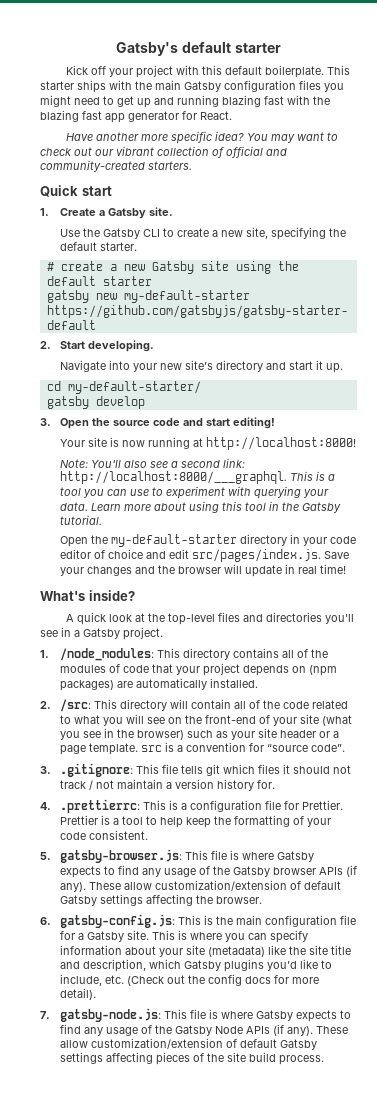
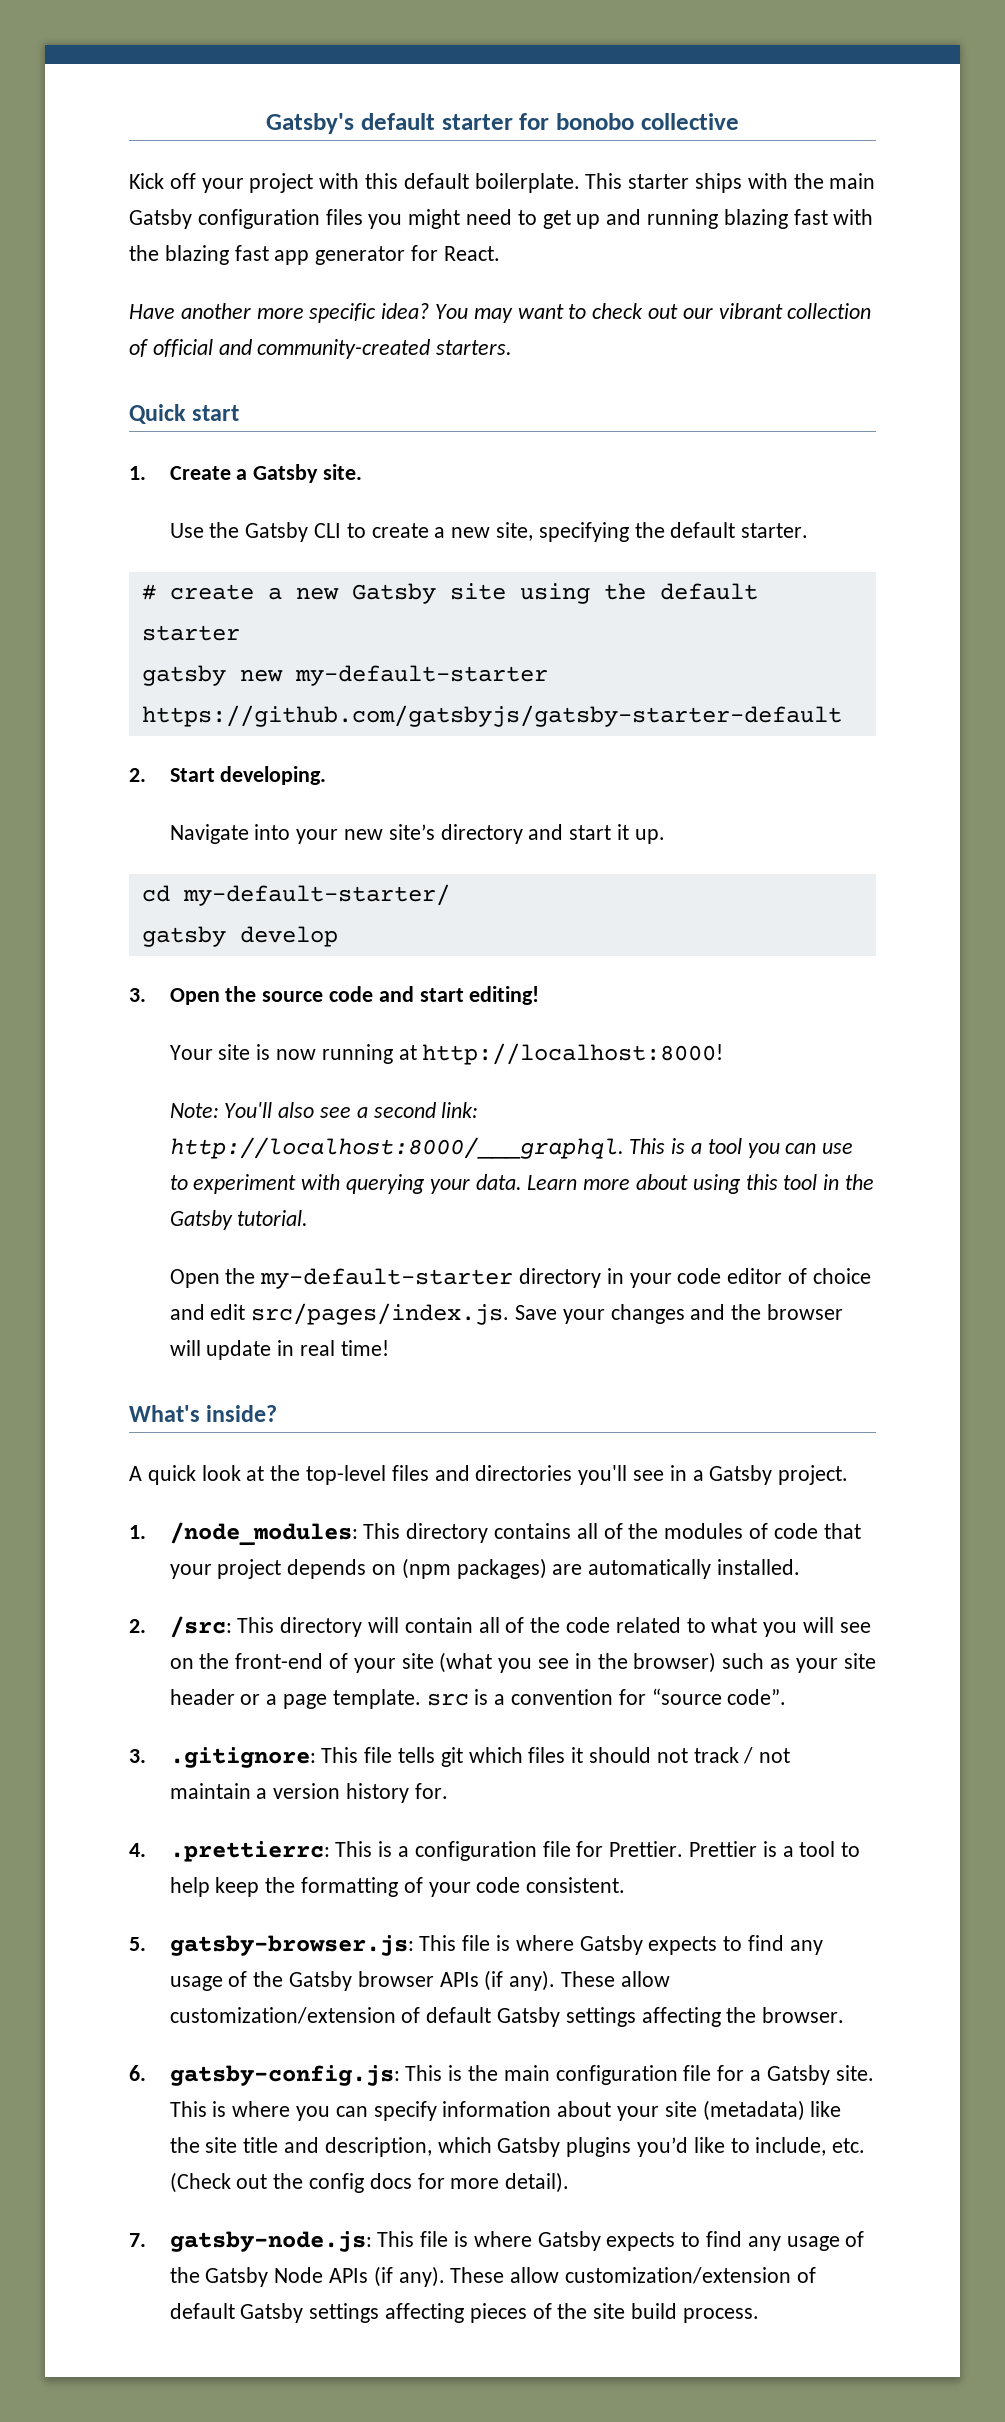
(281, 48) none -> [519,113,739,130] for bonobo collective

